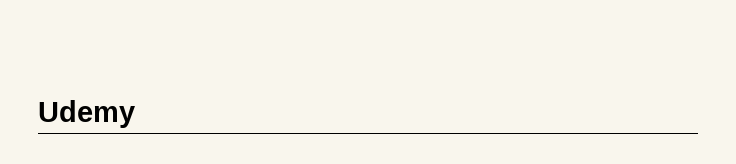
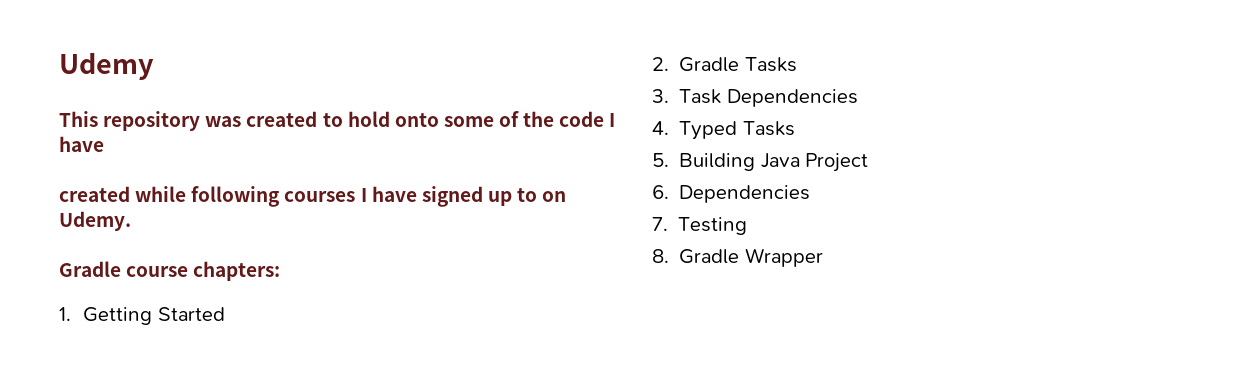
(135, 114) none -> [59,111,616,131] [59,136,104,152] [59,186,567,207] [59,211,131,231] [59,261,281,281] [59,307,225,325] [652,57,797,72] [652,89,858,107] [652,121,795,140] [652,153,869,172] [652,185,811,203] [652,217,748,235] [652,248,823,267] // This repository was created to hold onto some of the code I have // created while following courses I have signed up to on Udemy. // Gradle course chapters: // 1. Getting Started // 2. Gradle Tasks // 3. Task Dependencies // 4. Typed Tasks // 5. Building Java Project // 6. Dependencies // 7. Testing // 8. Gradle Wrapper

